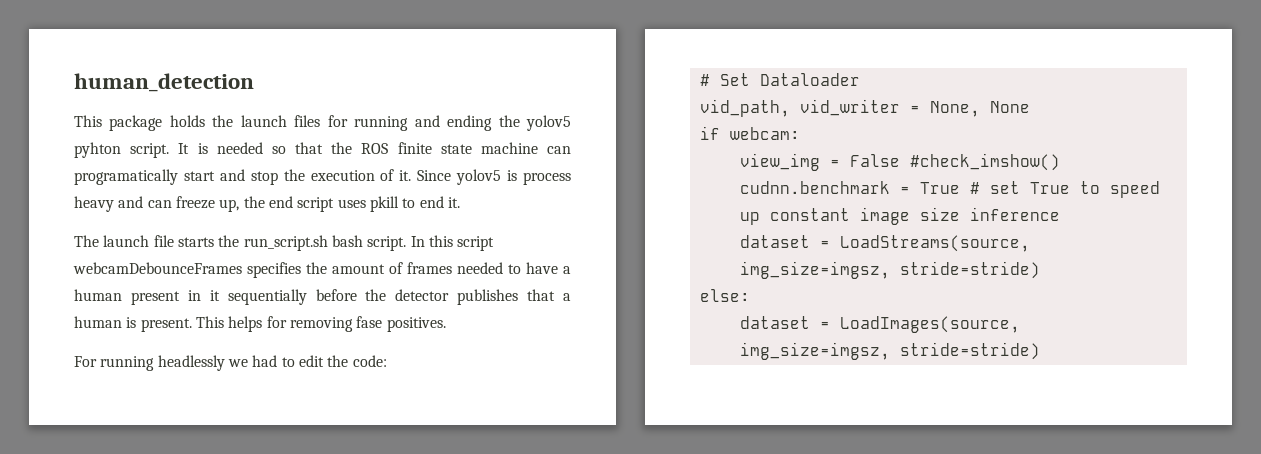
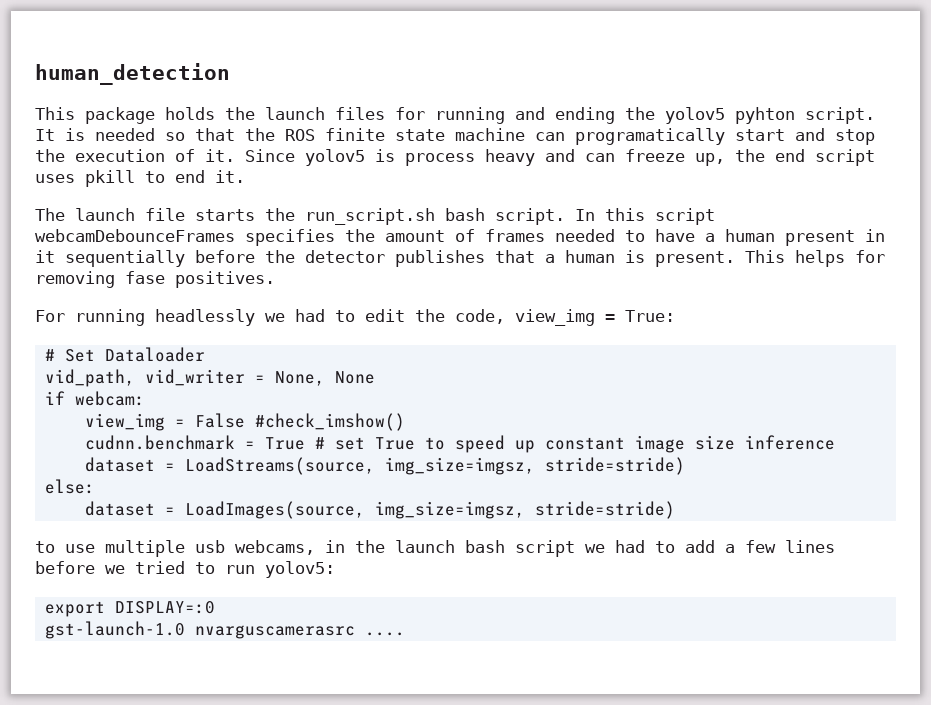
[352,355,387,367] code: -> [455,309,675,326] code, view_img = True:
(1040, 351) none -> [35,540,835,557] [35,561,335,578] [44,601,215,617] [44,621,405,639] // to use multiple usb webcams, in the launch bash script we had to add a few lines before we tried to run yolov5: // export DISPLAY=:0 // gst-launch-1.0 nvarguscamerasrc ....

